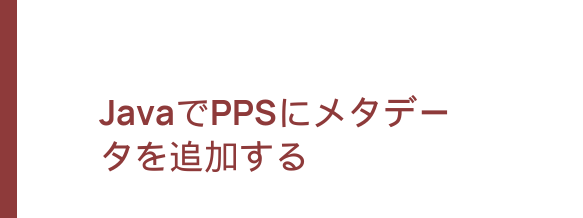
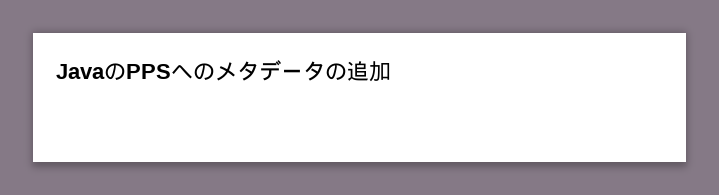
[175,94,452,128] [99,140,309,173] でPPSにメタデータを追加する -> [104,60,391,82] のPPSへのメタデータの追加

